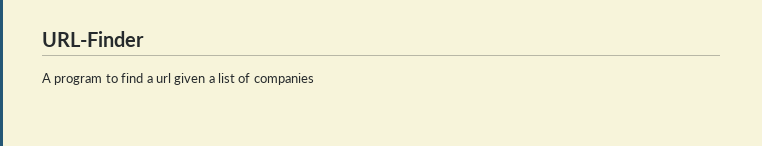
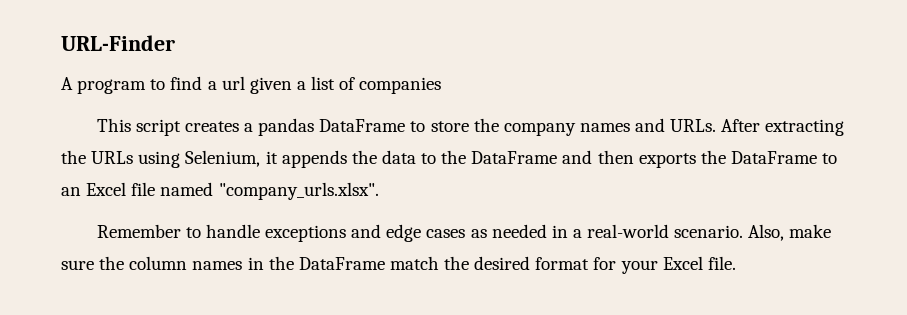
(314, 79) none -> [96,118,845,136] [61,150,838,168] [61,182,379,200] [96,224,832,242] [61,256,736,274] // This script creates a pandas DataFrame to store the company names and URLs. After extracting the URLs using Selenium, it appends the data to the DataFrame and then exports the DataFrame to an Excel file named "company_urls.xlsx". // Remember to handle exceptions and edge cases as needed in a real-world scenario. Also, make sure the column names in the DataFrame match the desired format for your Excel file.

